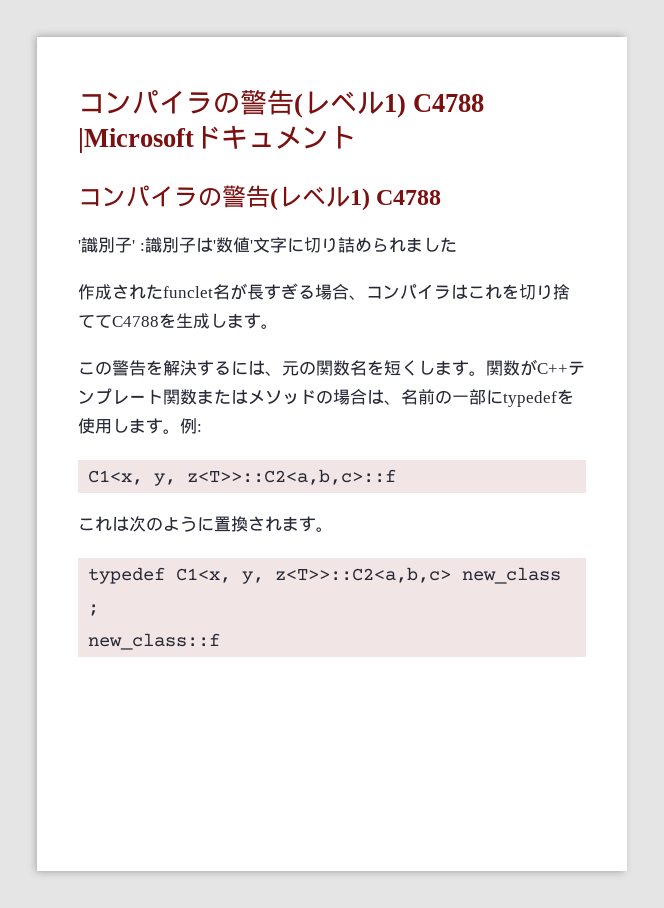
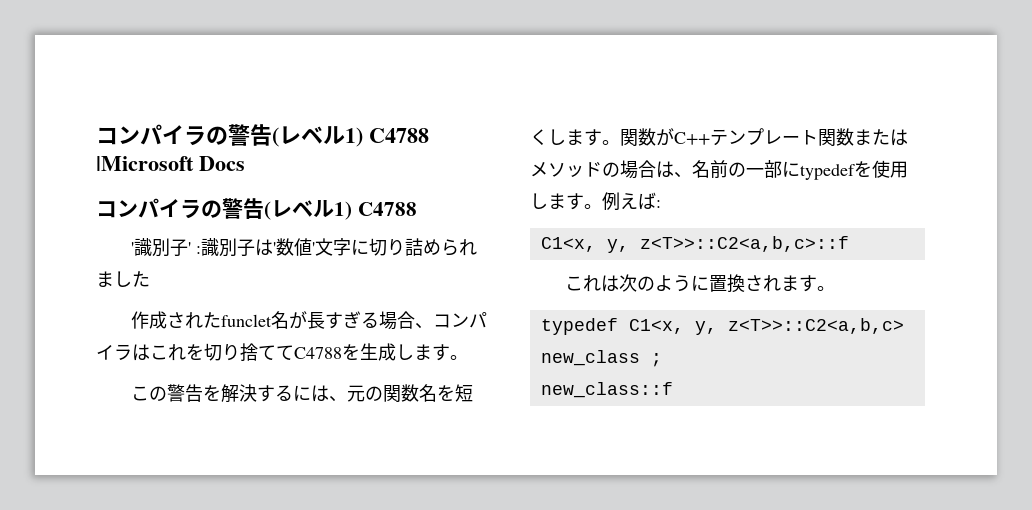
[194,125,356,149] ドキュメント -> [199,156,245,171] Docs
(197, 426) none -> [620,192,656,210] えば

